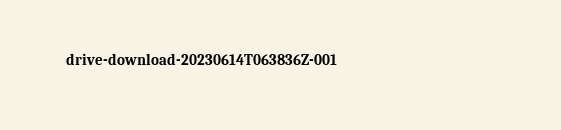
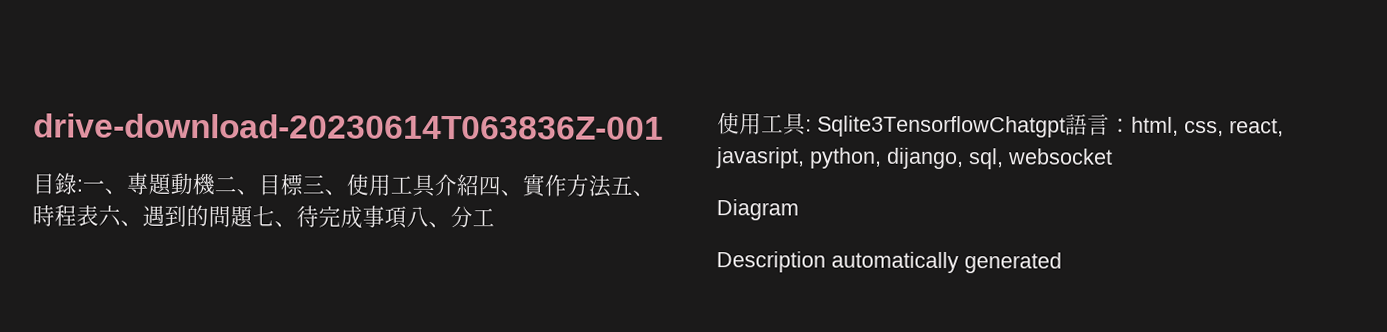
(337, 59) none -> [32,172,655,198] [32,204,495,229] [717,112,1284,138] [715,147,1113,170] [716,199,799,221] [716,251,1062,274] // 目錄:一、專題動機二、目標三、使用工具介紹四、實作方法五、時程表六、遇到的問題七、待完成事項八、分工 // 使用工具: Sqlite3TensorflowChatgpt語言：html, css, react, javasript, python, dijango, sql, websocket // Diagram // Description automatically generated

